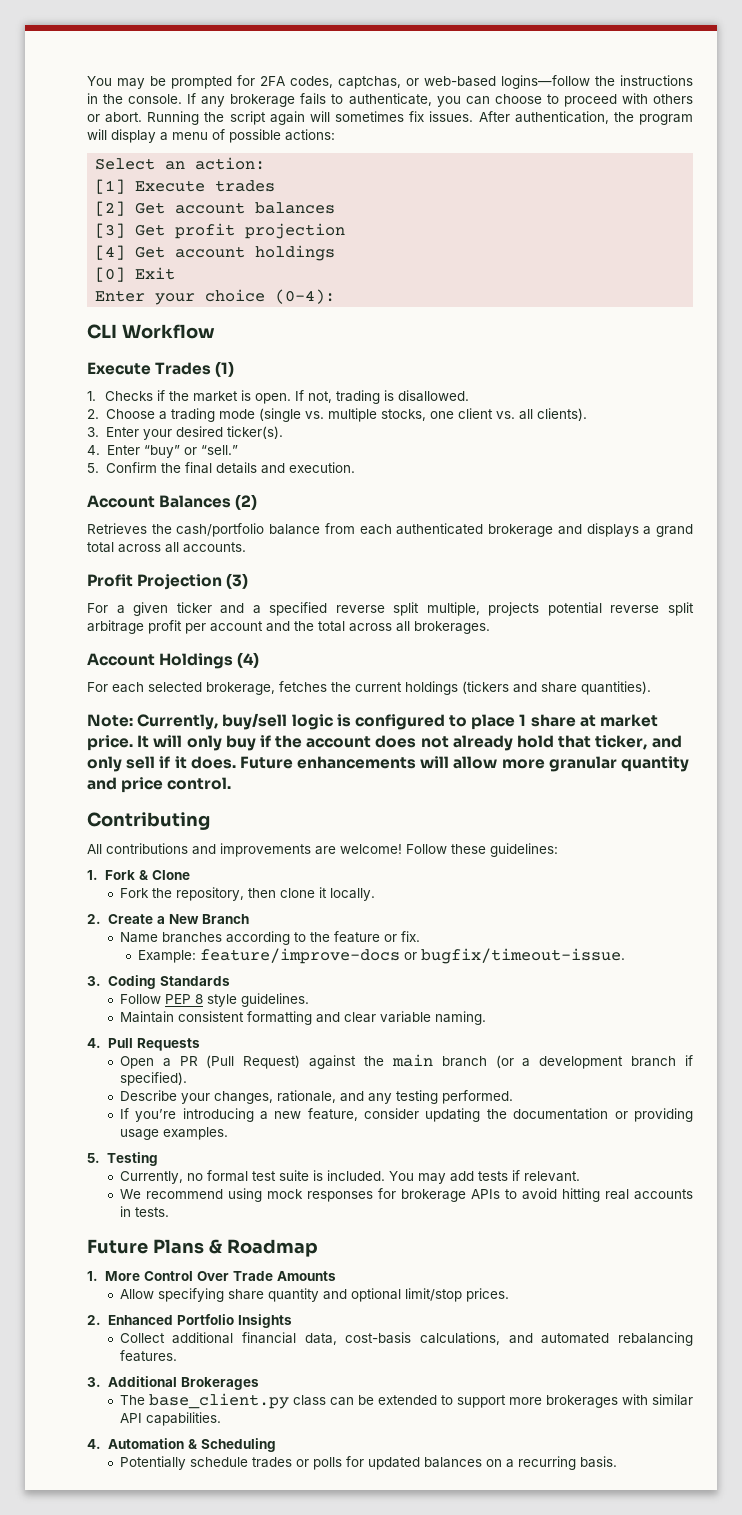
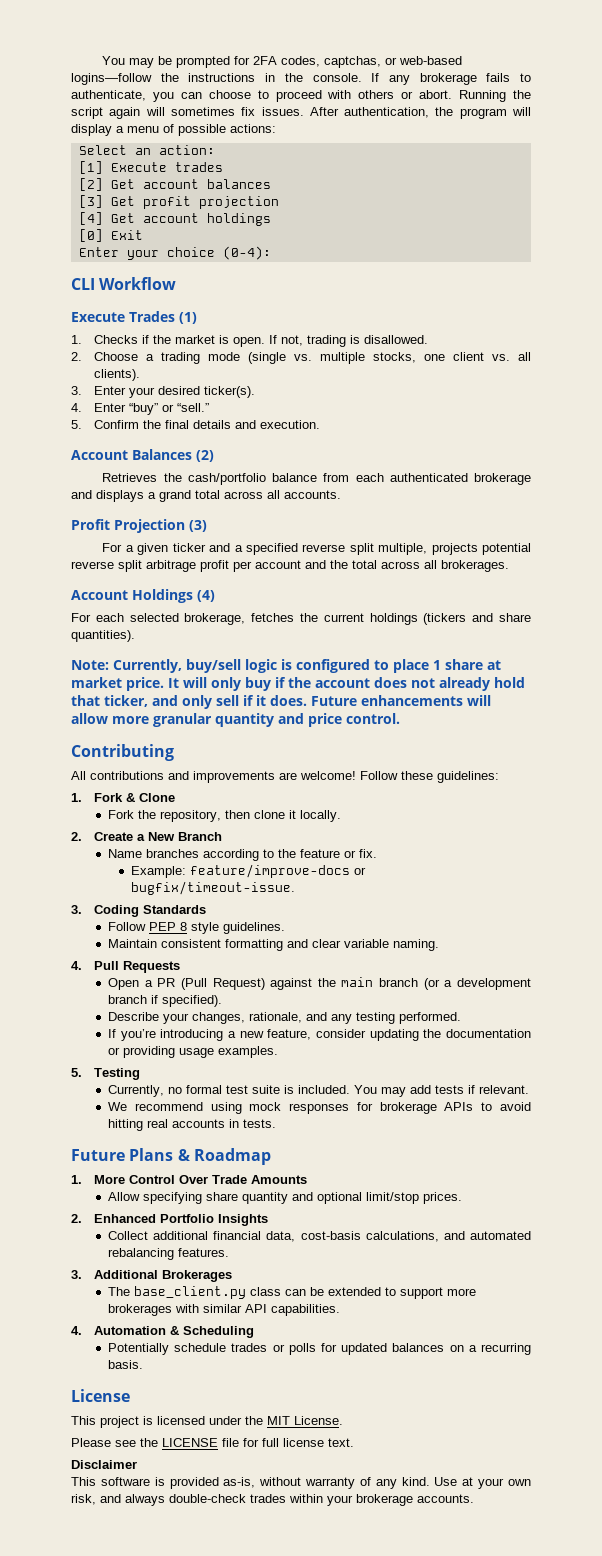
(617, 1462) none -> [71,1389,130,1402] [71,1416,343,1428] [71,1438,354,1447] [71,1460,137,1469] [71,1477,532,1489] [71,1494,474,1506] // License // This project is licensed under the MIT License. // Please see the LICENSE file for full license text. // Disclaimer // This software is provided as-is, without warranty of any kind. Use at your own risk, and always double-check trades within your brokerage accounts.

